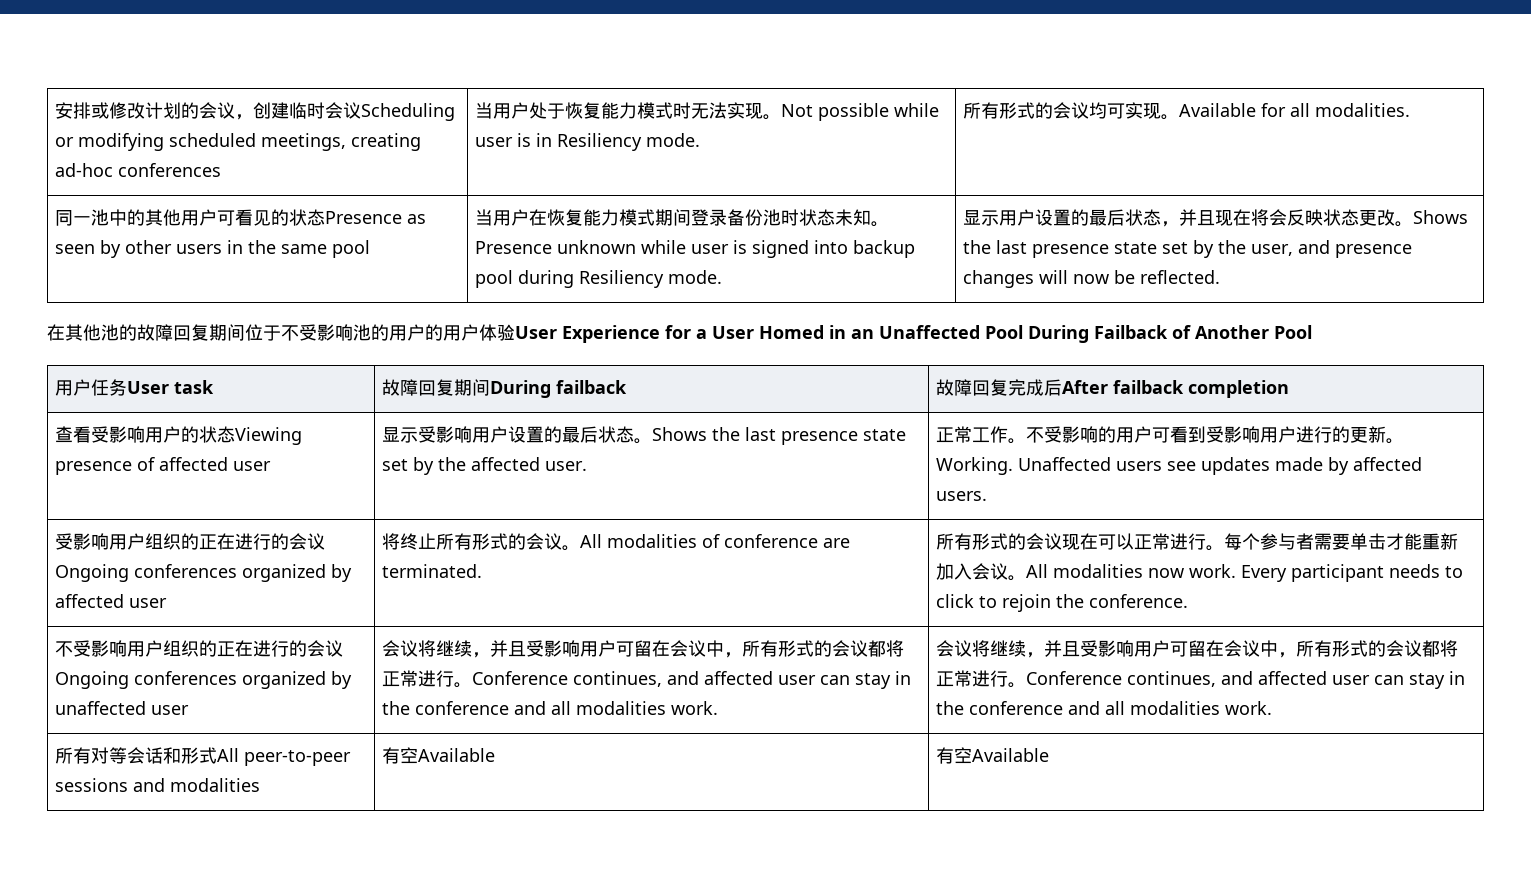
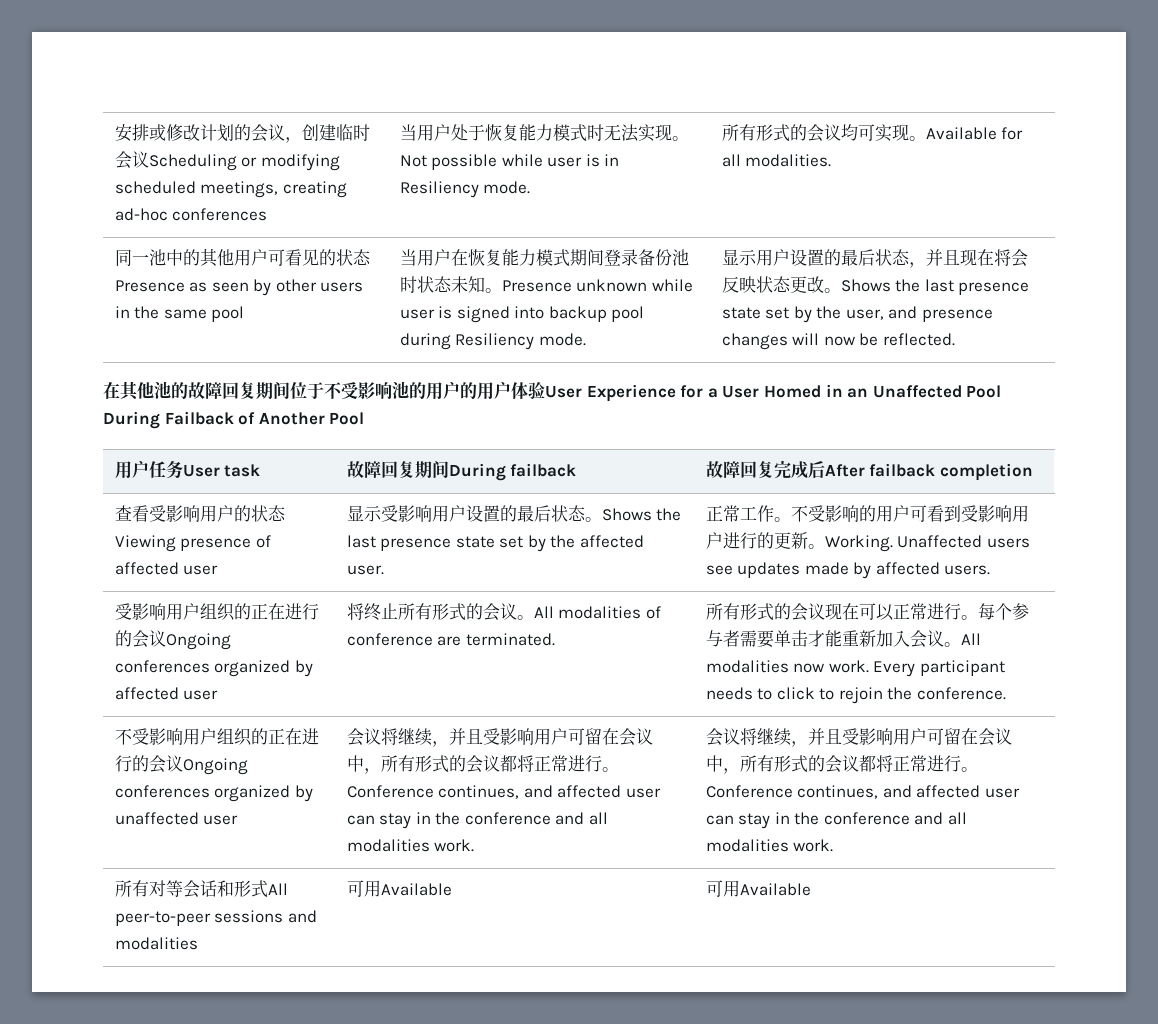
[382,747,419,764] 有空 -> [346,880,381,897] 可用
[936,747,973,764] 有空 -> [705,880,740,897] 可用

